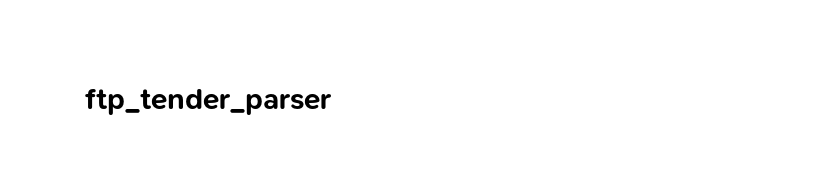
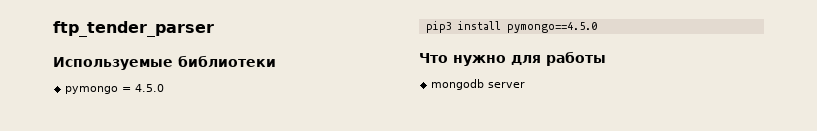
(332, 101) none -> [53,55,276,70] [65,84,165,94] [425,21,597,33] [419,51,606,66] [431,79,526,90] // Используемые библиотеки // pymongo = 4.5.0 // pip3 install pymongo==4.5.0 // Что нужно для работы // mongodb server

